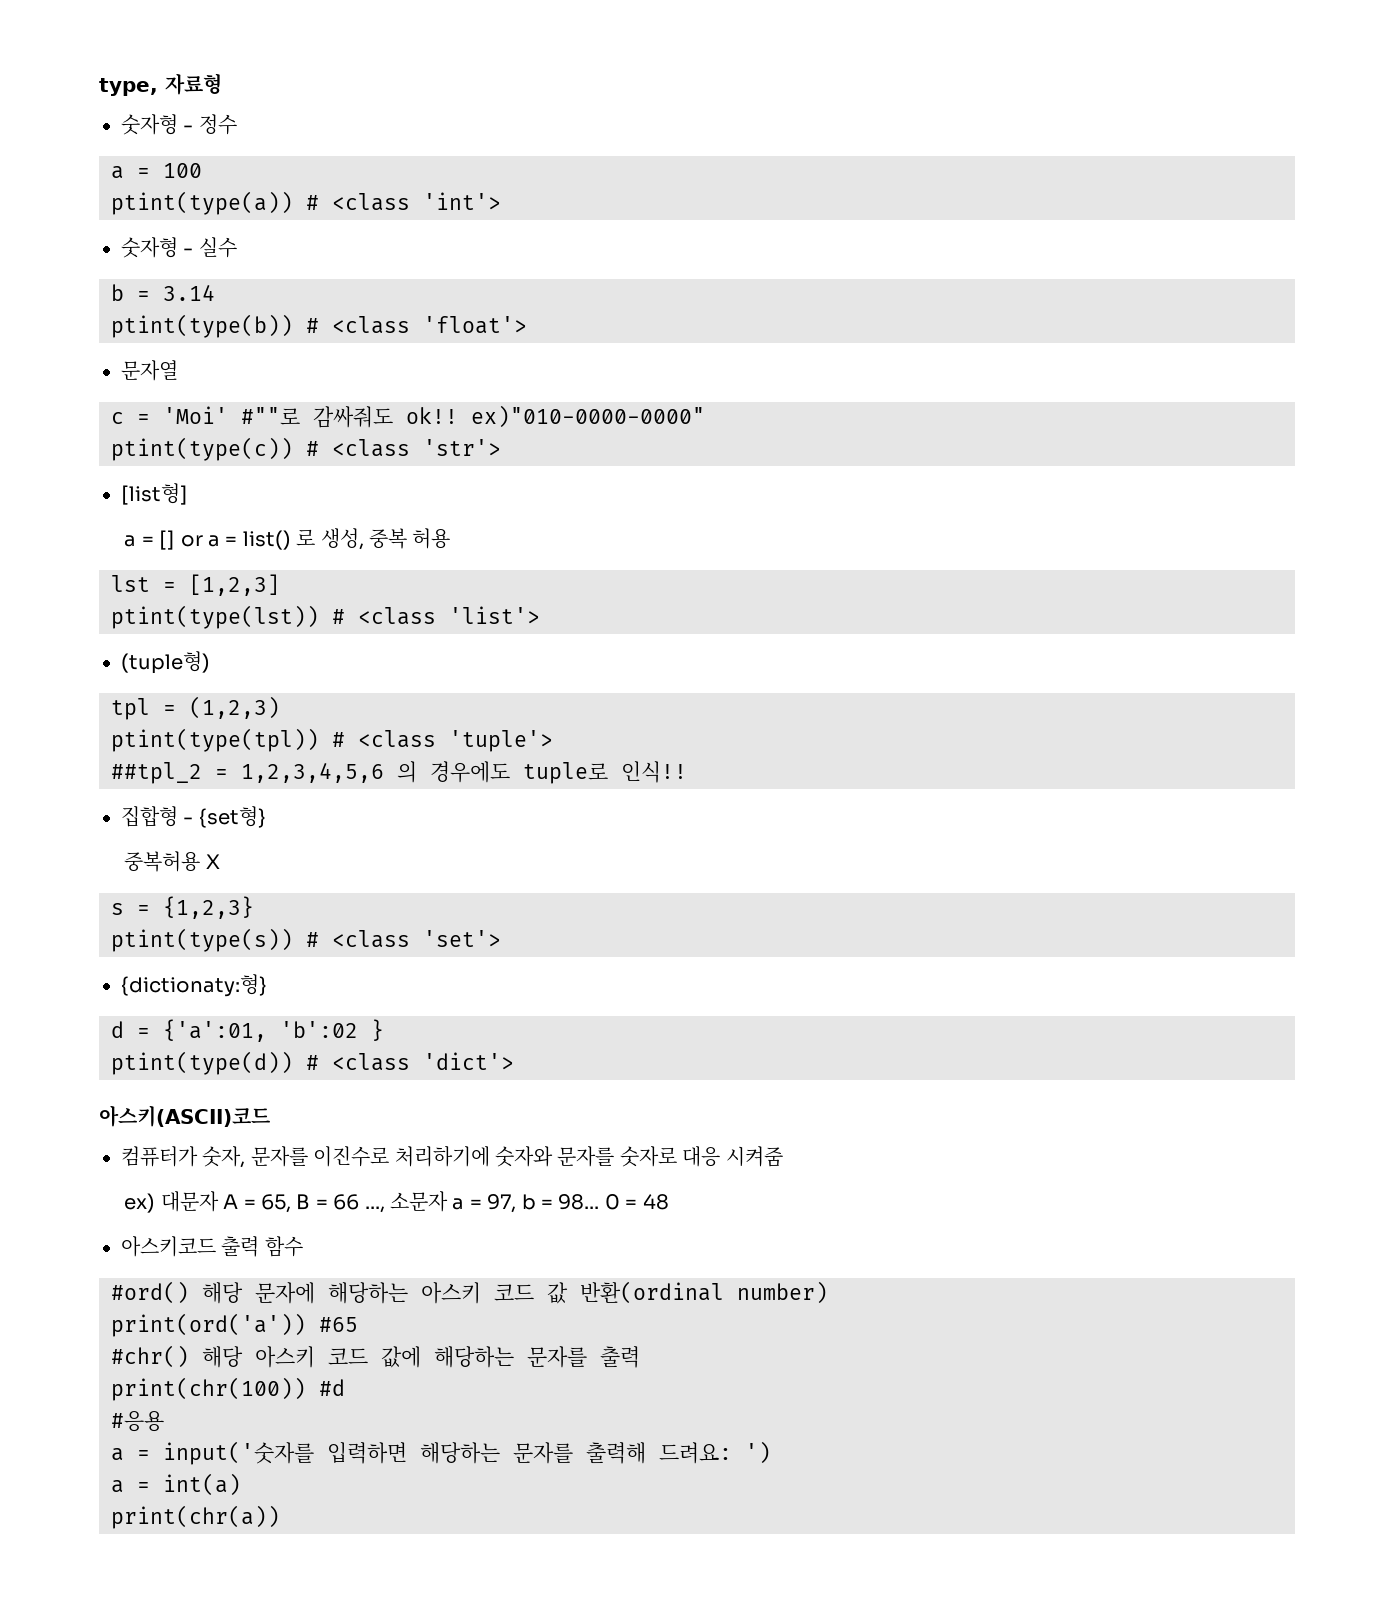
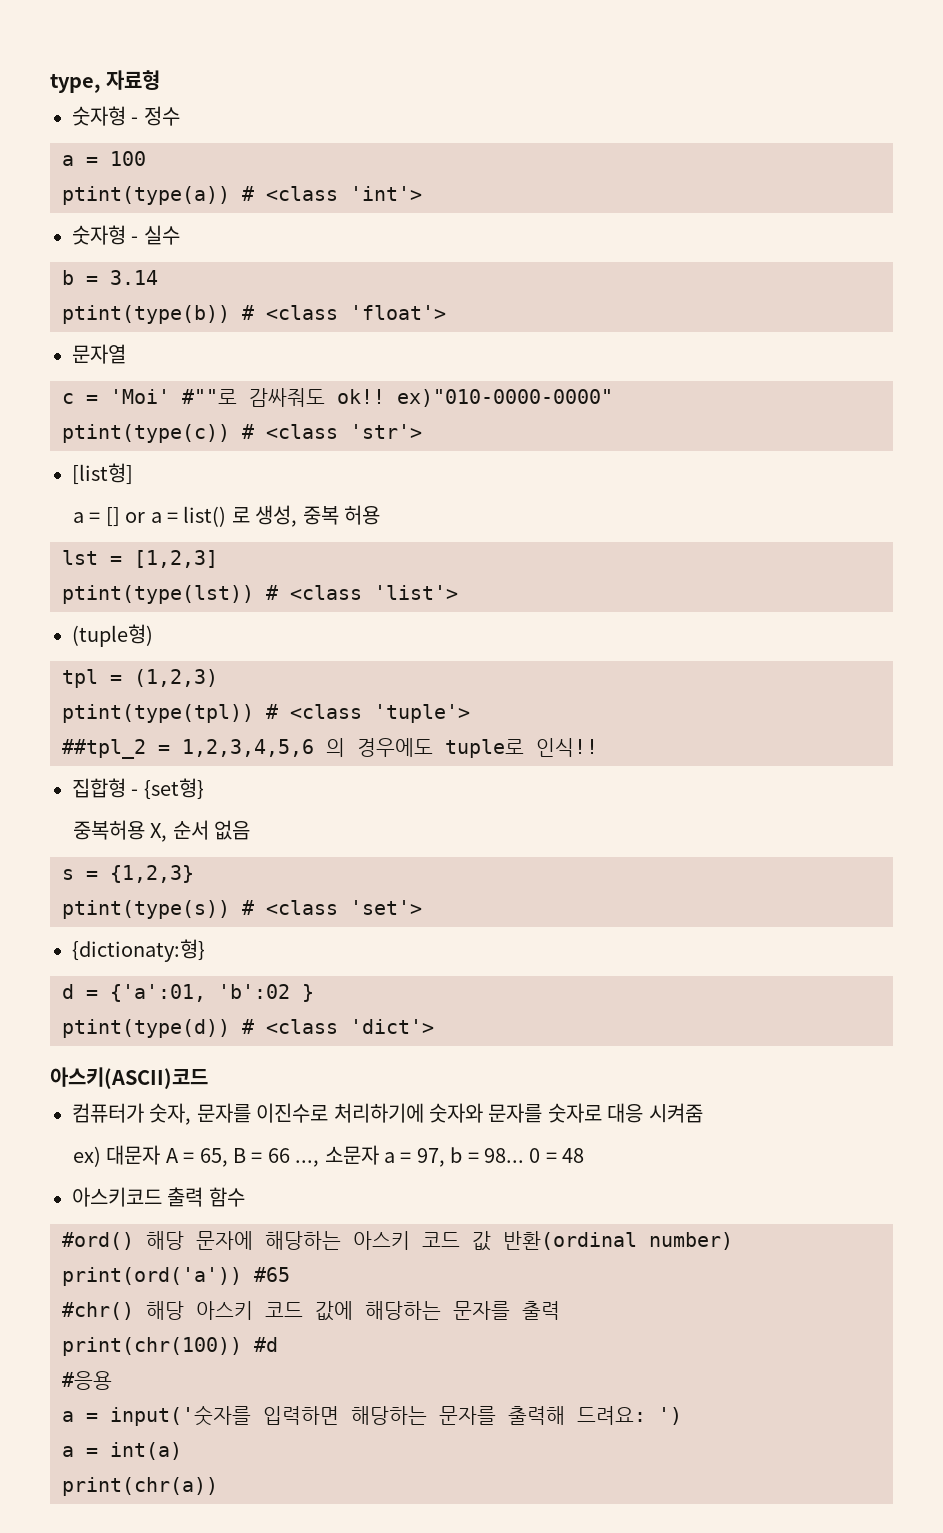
[205,854,220,869] X -> [150,820,251,842] X, 순서 없음

